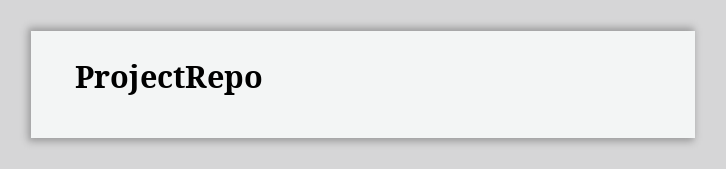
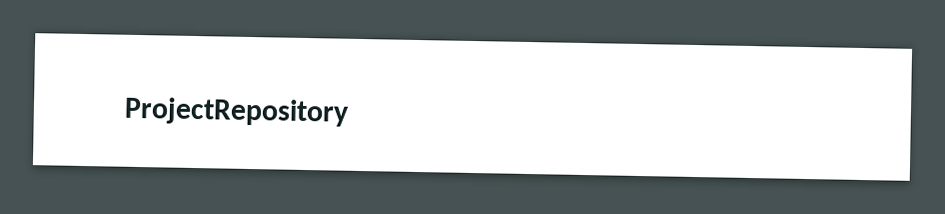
[75,64,263,95] ProjectRepo -> [124,96,350,127] ProjectRepository

